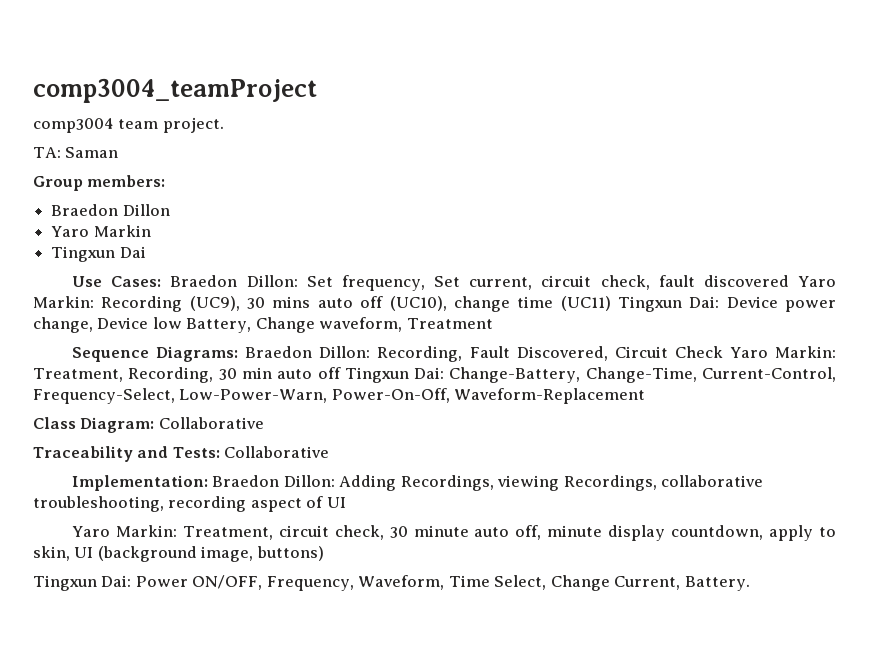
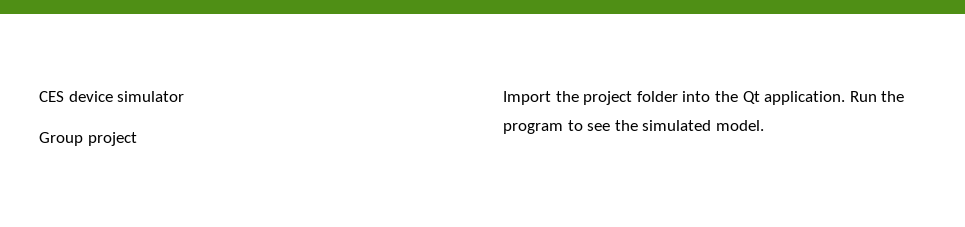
[33,78,317,103] [33,117,224,133] [33,147,119,158] [33,175,166,191] [51,204,170,216] [51,225,151,237] [51,246,146,262] [71,275,837,291] [33,296,836,312] [33,317,493,333] [71,346,837,362] [33,367,837,383] [33,388,646,404] [33,417,264,433] [33,446,330,462] [71,475,764,491] [33,496,346,512] [71,525,837,541] [33,546,324,562] [33,575,750,591] comp3004_teamProject // comp3004 team project. // TA: Saman // Group members: // Braedon Dillon // Yaro Markin // Tingxun Dai // Use Cases: Braedon Dillon: Set frequency, Set current, circuit check, fault discovered Yaro Markin: Recording (UC9), 30 mins auto off (UC10), change time (UC11) Tingxun Dai: Device power change, Device low Battery, Change waveform, Treatment // Sequence Diagrams: Braedon Dillon: Recording, Fault Discovered, Circuit Check Yaro Markin: Treatment, Recording, 30 min auto off Tingxun Dai: Change-Battery, Change-Time, Current-Control, Frequency-Select, Low-Power-Warn, Power-On-Off, Waveform-Replacement // Class Diagram: Collaborative // Traceability and Tests: Collaborative // Implementation: Braedon Dillon: Adding Recordings, viewing Recordings, collaborative troubleshooting, recording aspect of UI // Yaro Markin: Treatment, circuit check, 30 minute auto off, minute display countdown, apply to skin, UI (background image, buttons) // Tingxun Dai: Power ON/OFF, Frequency, Waveform, Time Select, Change Current, Battery. -> [39,91,185,102] [39,132,137,146] [503,91,905,105] [503,120,764,134] CES device simulator // Group project // Import the project folder into the Qt application. Run the program to see the simulated model.

